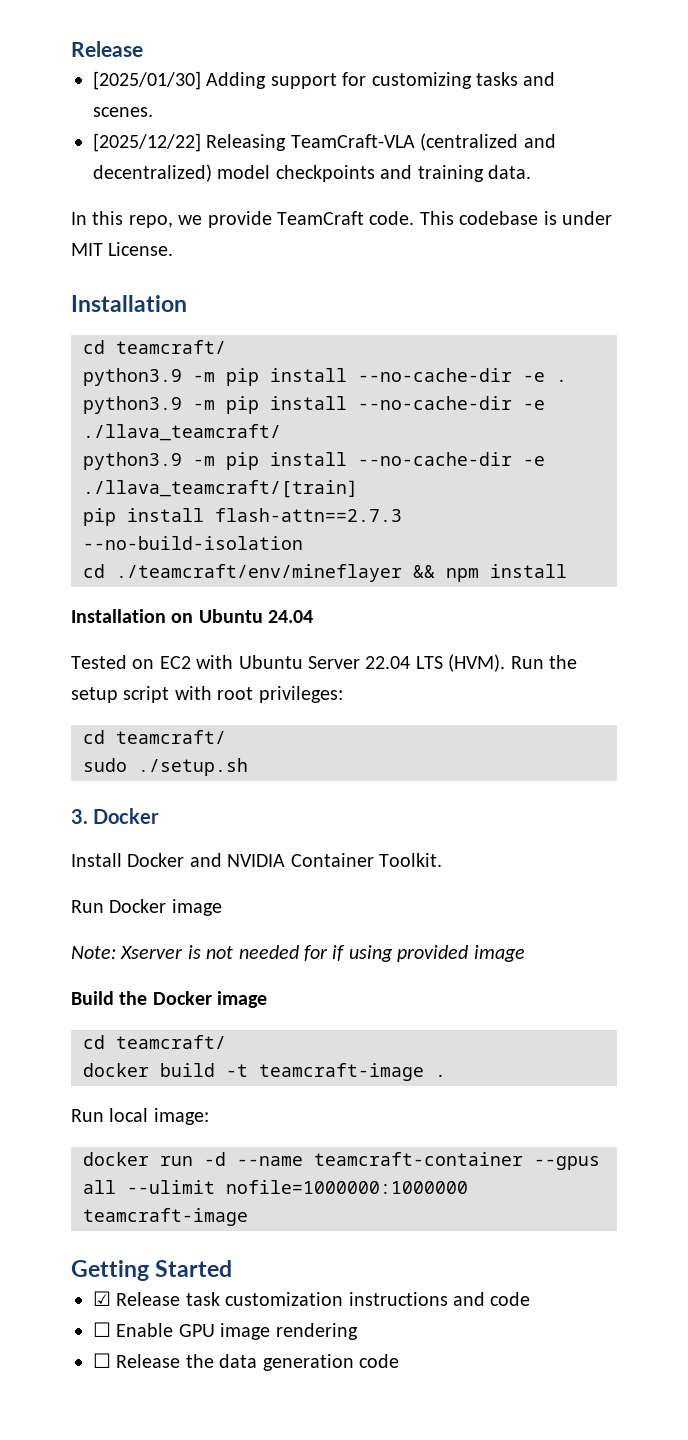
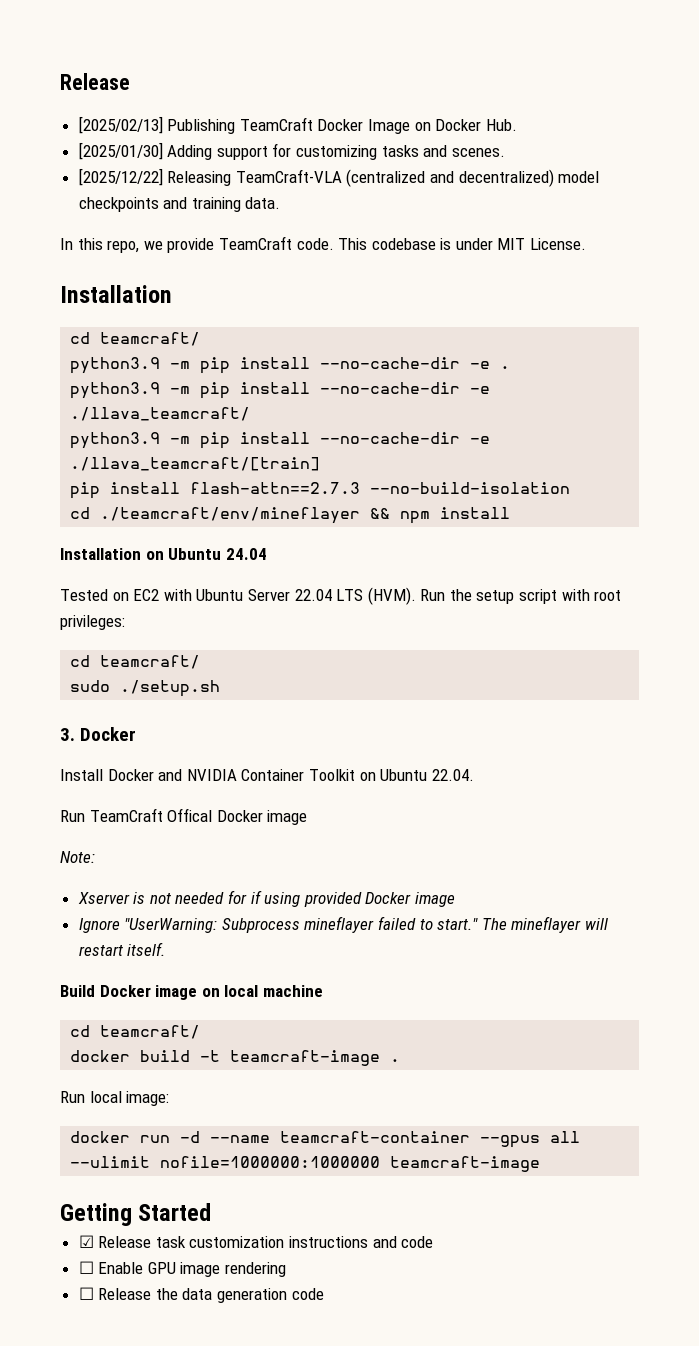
[71,41,143,57] Release -> [60,73,130,90] [78,116,517,134] Release // [2025/02/13] Publishing TeamCraft Docker Image on Docker Hub.
[379,853,442,867] [71,900,104,913] Toolkit. // Run -> [308,769,474,781] [60,808,213,822] Toolkit on Ubuntu 22.04. // Run TeamCraft Offical
(116, 952) none -> (95, 857) //
[473,945,525,962] image -> [365,892,456,907] [78,916,609,933] [78,942,166,956] Docker image // Ignore "UserWarning: Subprocess mineflayer failed to start." The mineflayer will restart itself.
[119,991,268,1008] the Docker image -> [99,985,323,1000] Docker image on local machine

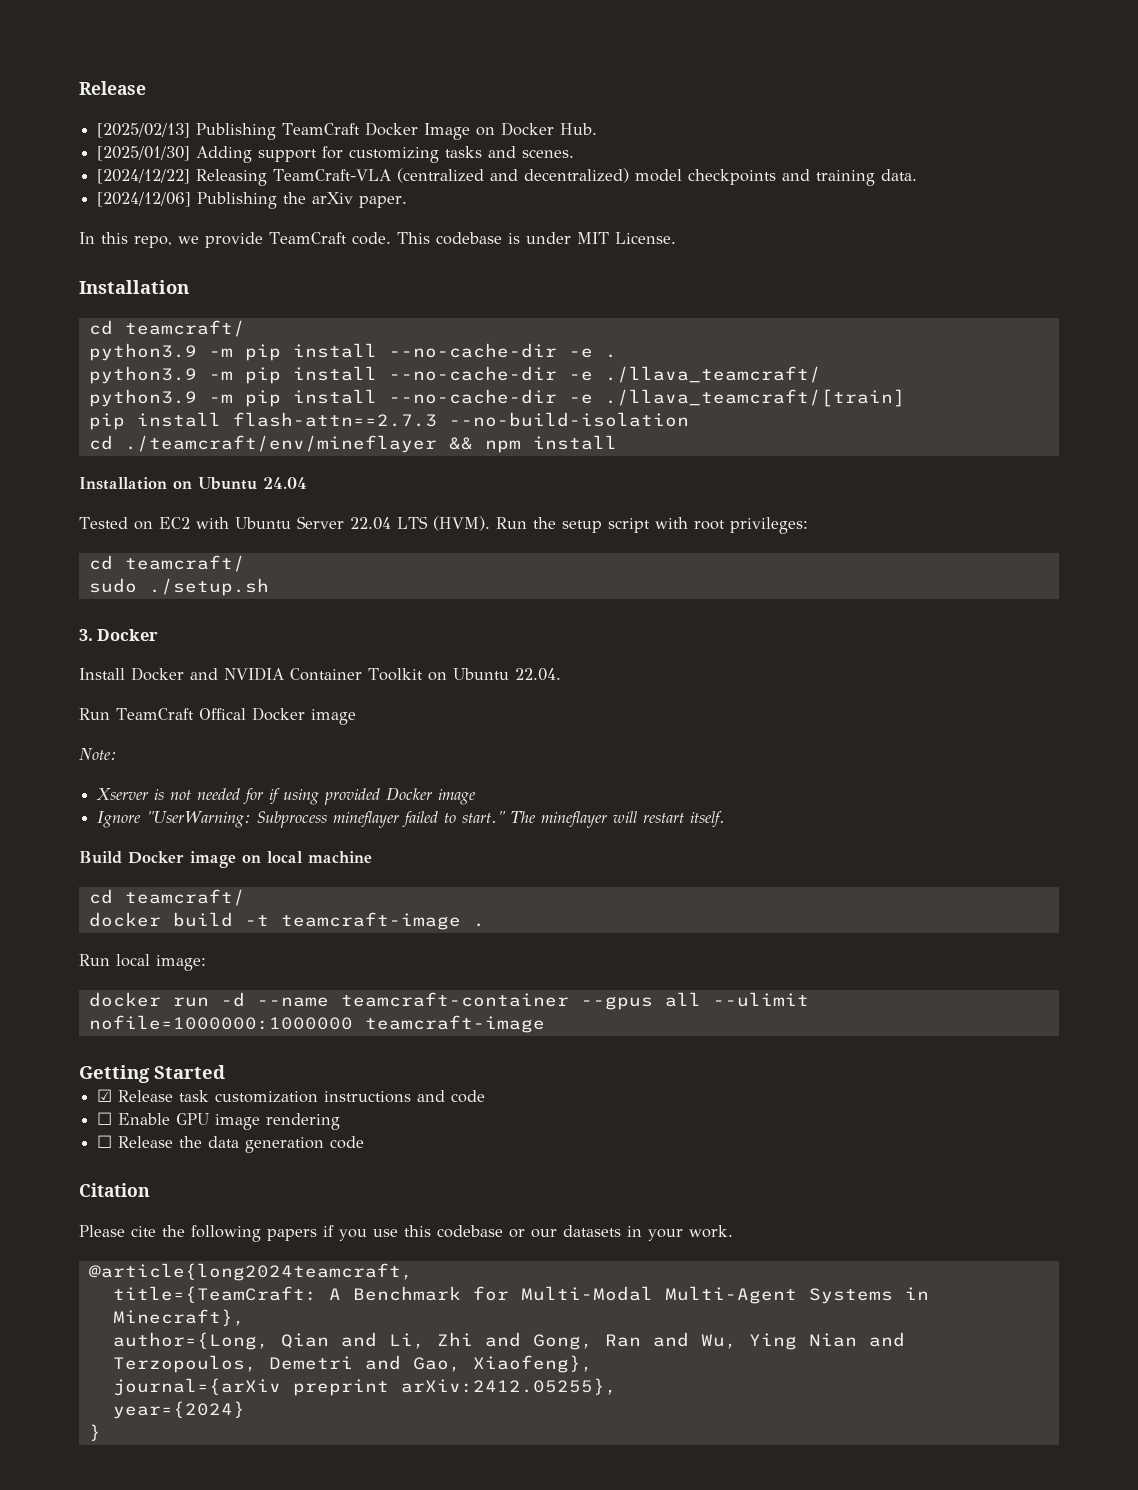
[78,168,163,186] [2025/12/22] -> [97,169,191,184] [2024/12/22]
(281, 203) none -> [97,192,408,209] // [2024/12/06] Publishing the arXiv paper.
(324, 1294) none -> [79,1183,150,1197] [79,1225,733,1242] [88,1263,413,1281] [112,1286,929,1304] [112,1309,245,1326] [112,1332,905,1350] [112,1355,593,1373] [112,1378,617,1396] [112,1401,245,1419] [88,1424,101,1441] // Citation // Please cite the following papers if you use this codebase or our datasets in your work. // @article{long2024teamcraft, // title={TeamCraft: A Benchmark for Multi-Modal Multi-Agent Systems in Minecraft}, // author={Long, Qian and Li, Zhi and Gong, Ran and Wu, Ying Nian and Terzopoulos, Demetri and Gao, Xiaofeng}, // journal={arXiv preprint arXiv:2412.05255}, // year={2024} // }

